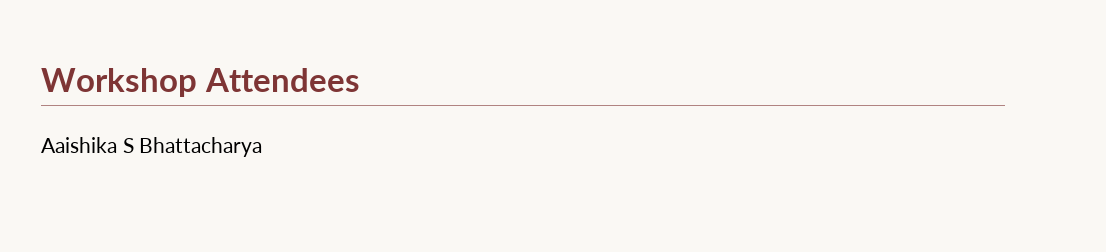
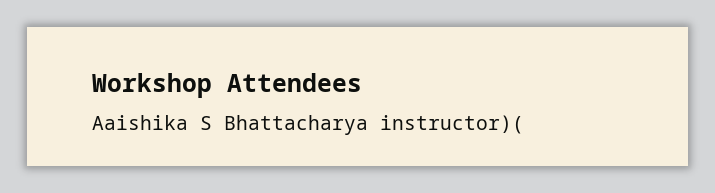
(263, 147) none -> [380,115,524,134] instructor)(

